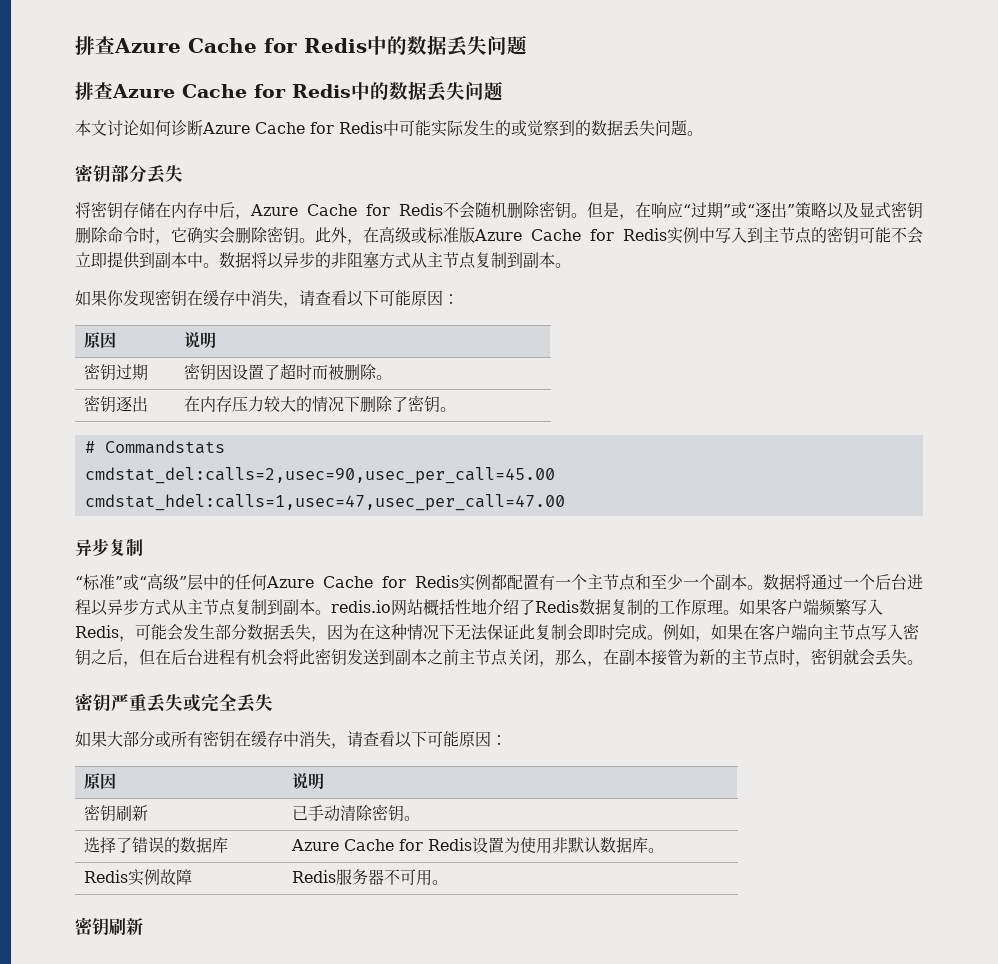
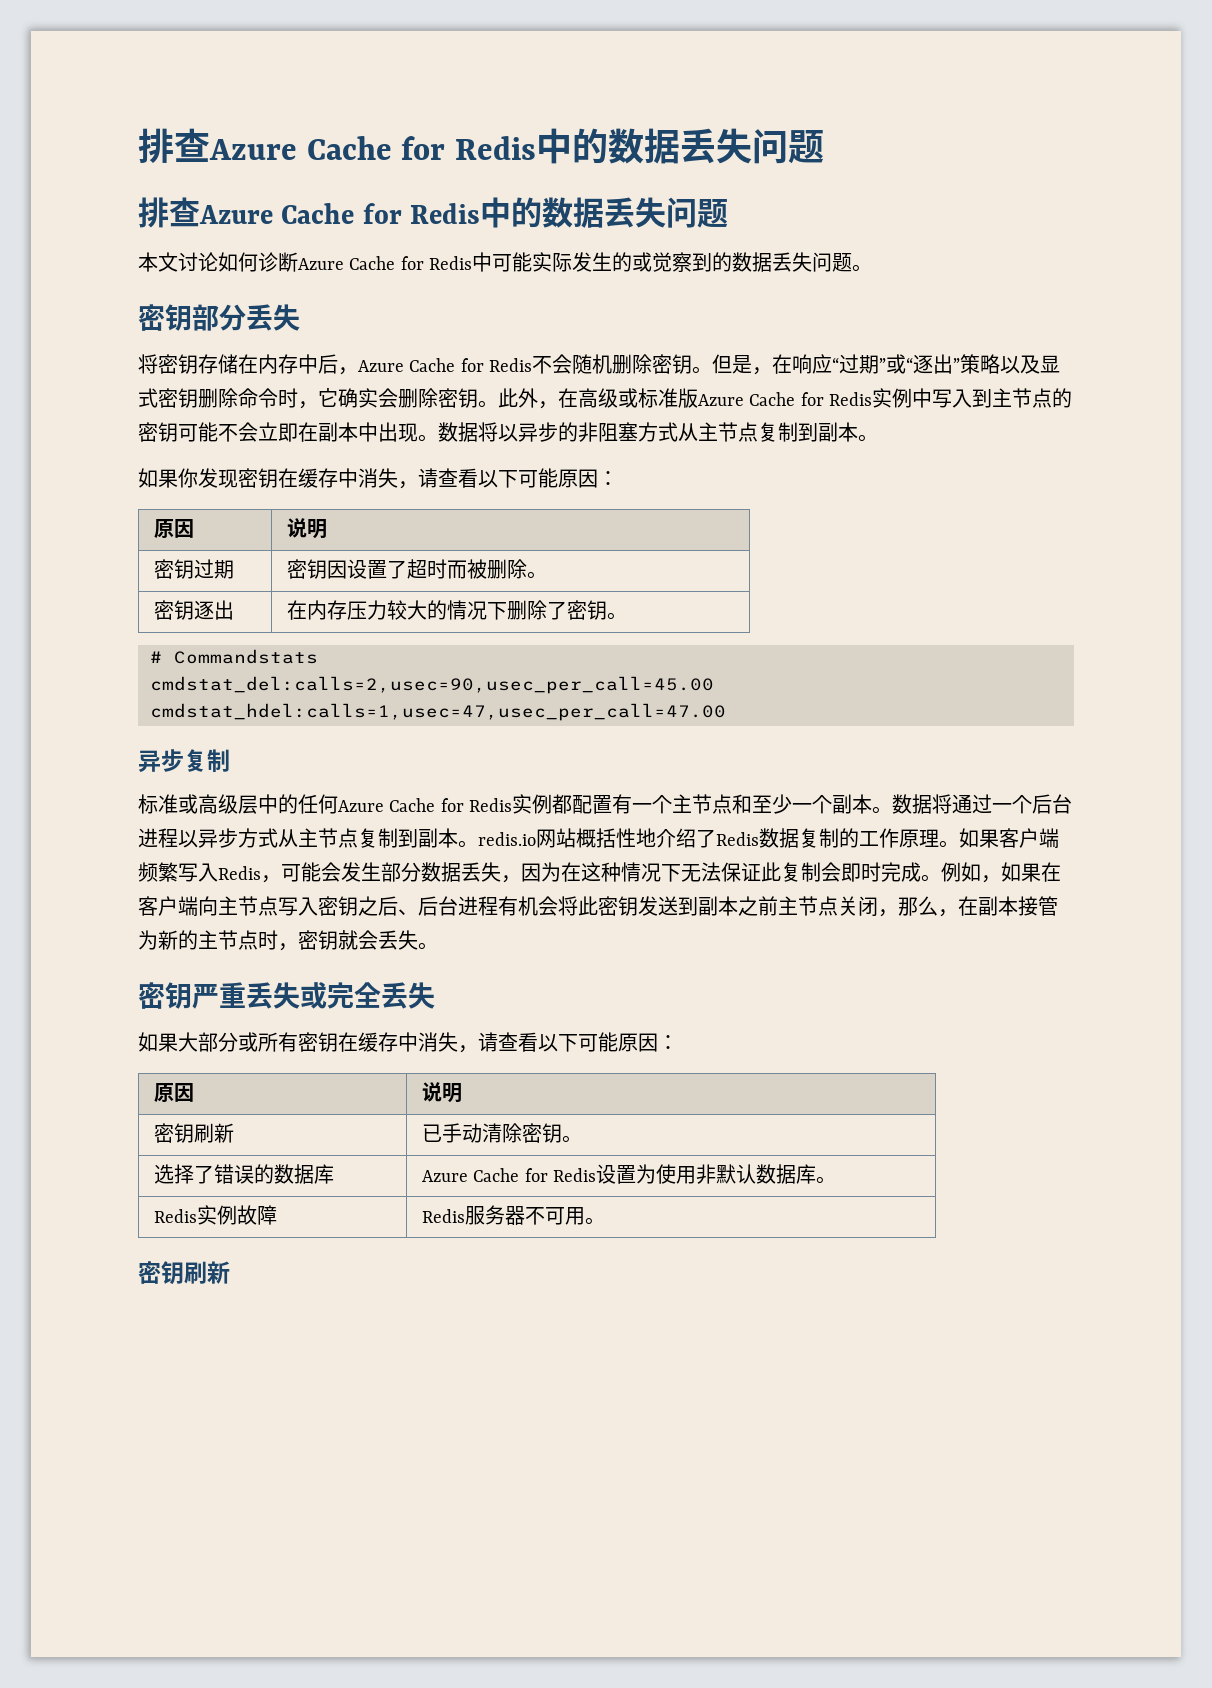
[107,251,203,269] 提供到副本中 -> [298,422,418,442] 在副本中出现
[75,573,187,591] “标准”或“高级” -> [138,794,238,814] 标准或高级
[123,649,171,667] ，但在 -> [398,909,418,915] 、

